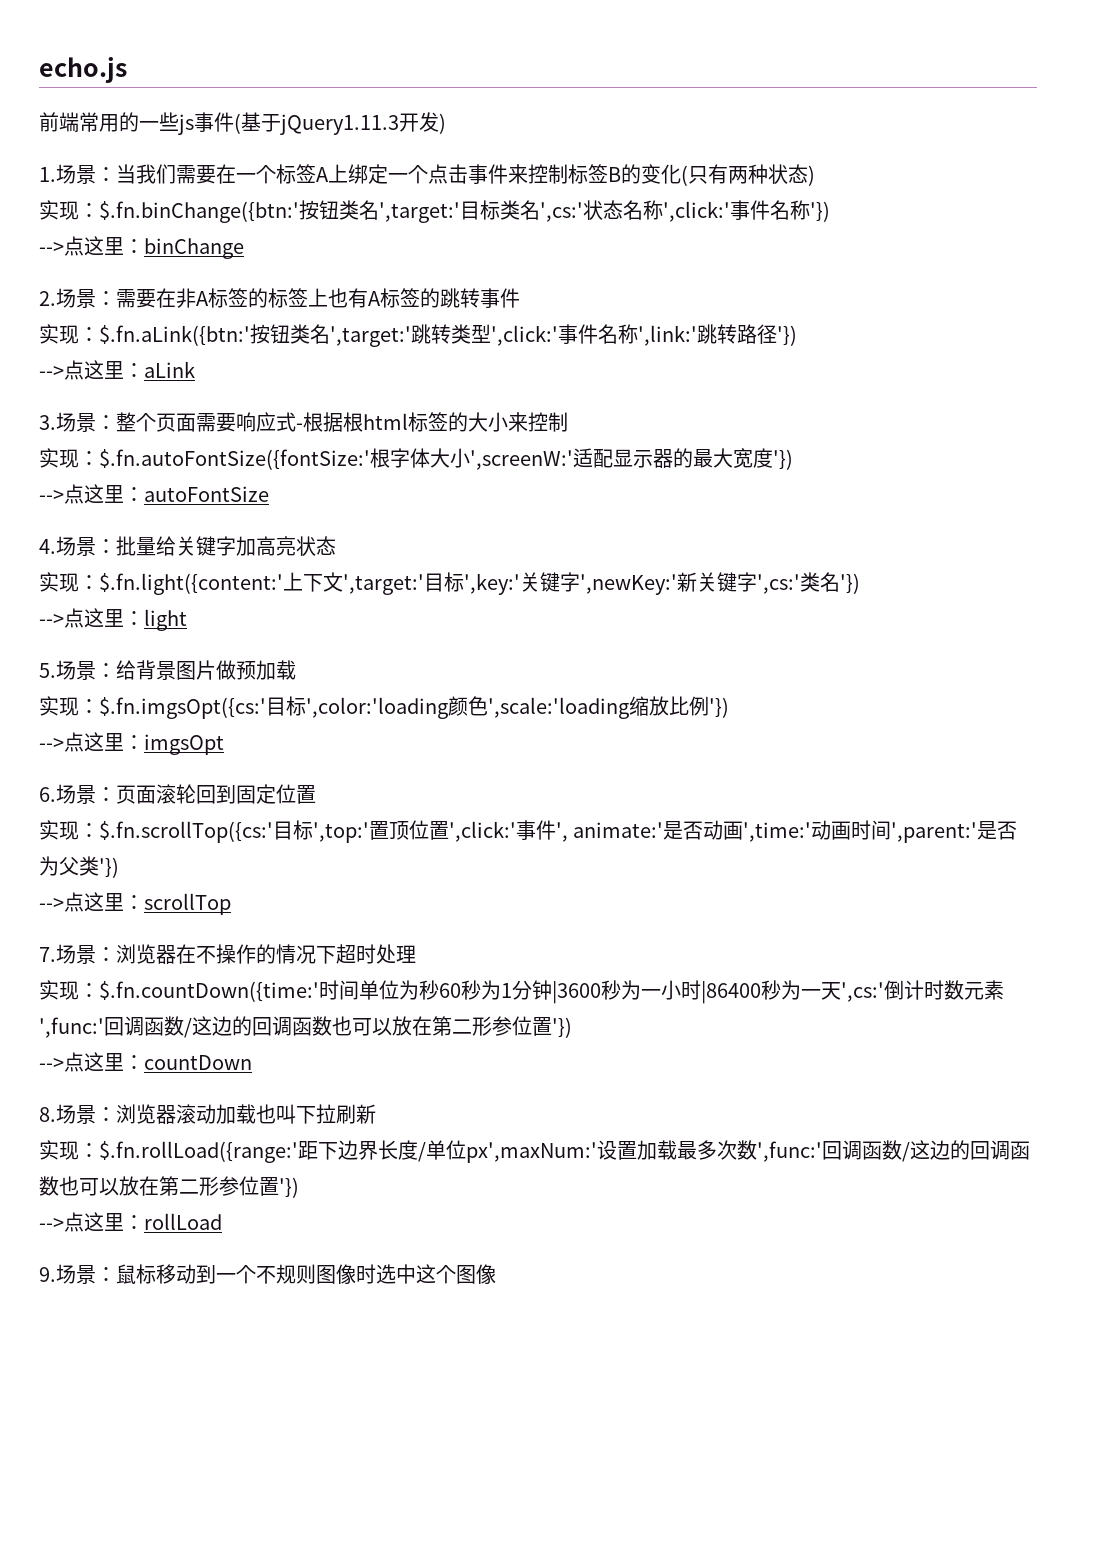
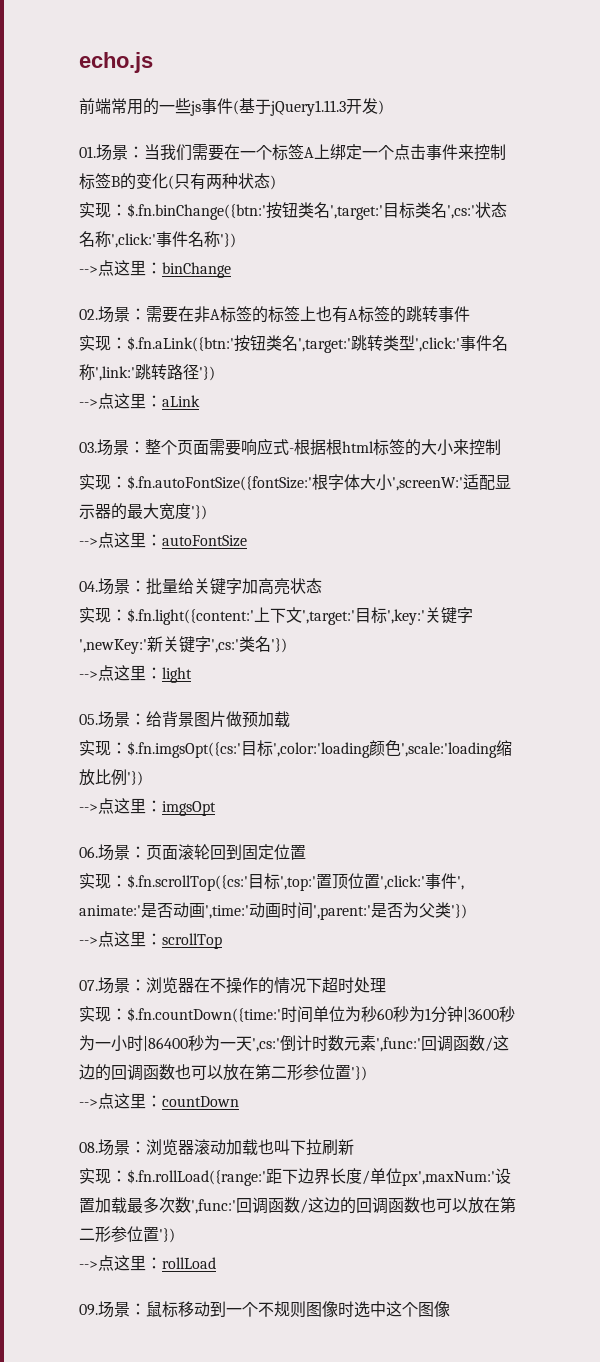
[39,167,56,182] 1. -> [79,146,96,158] 01.
[39,291,56,306] 2. -> [79,309,98,320] 02.
[39,415,56,430] 3. -> [79,442,97,453] 03.
[39,539,56,554] 4. -> [79,581,98,592] 04.
[39,663,56,678] 5. -> [79,714,98,725] 05.
[39,787,56,802] 6. -> [79,846,98,858] 06.
[39,947,56,962] 7. -> [79,980,98,991] 07.
[39,1107,56,1122] 8. -> [79,1142,98,1153] 08.
[39,1267,56,1282] 9. -> [79,1304,98,1316] 09.

